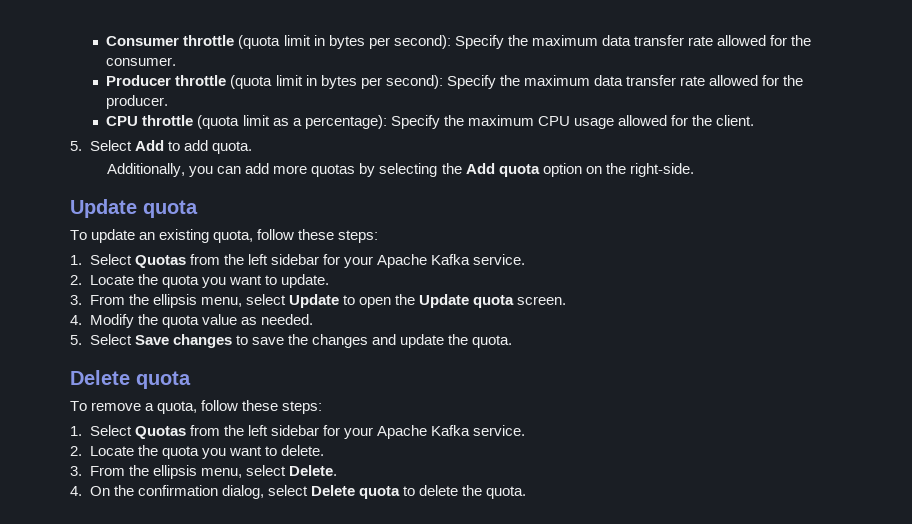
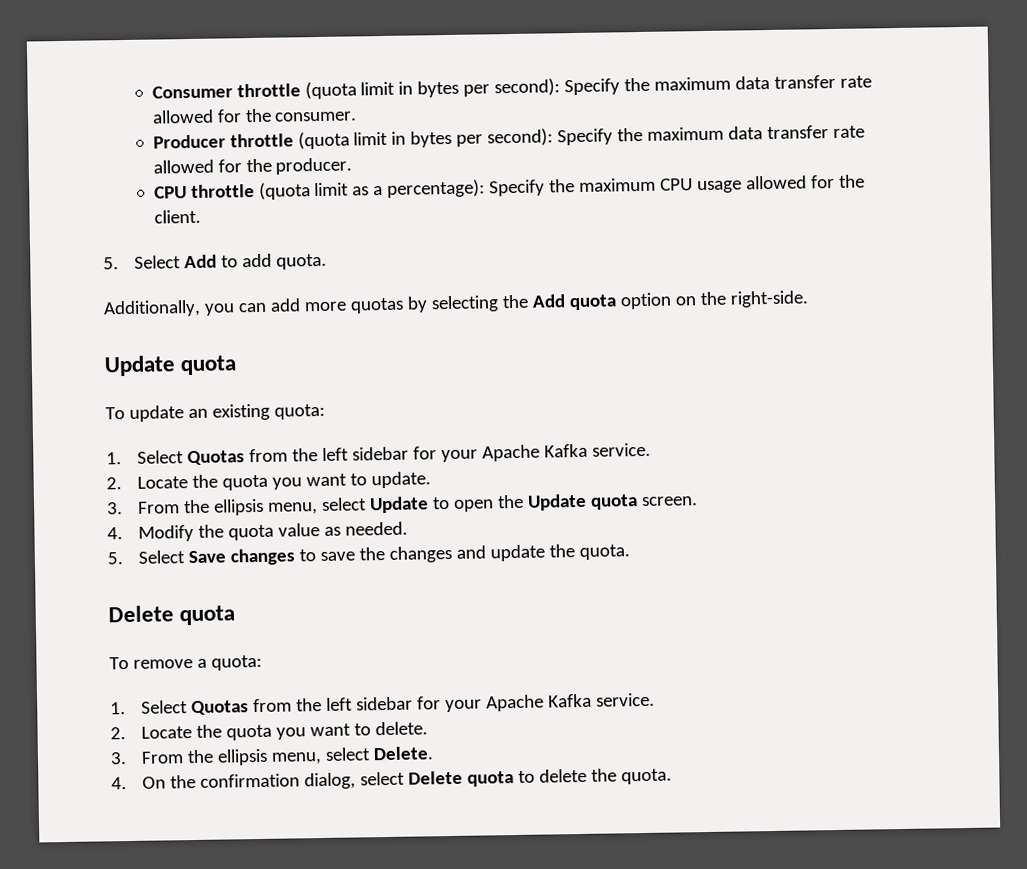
[213,229,379,243] quota, follow these steps: -> [273,403,325,420] quota:
[157,400,323,414] quota, follow these steps: -> [210,654,262,671] quota:

